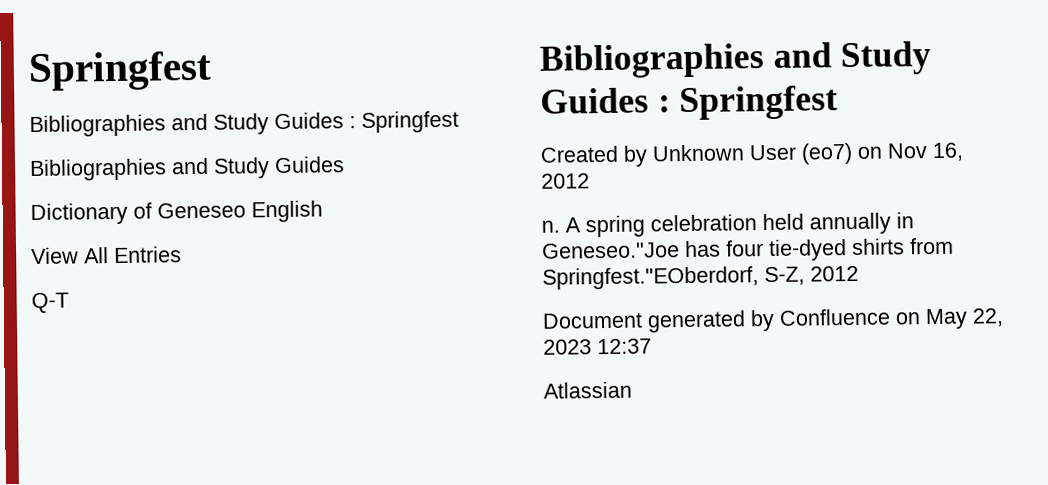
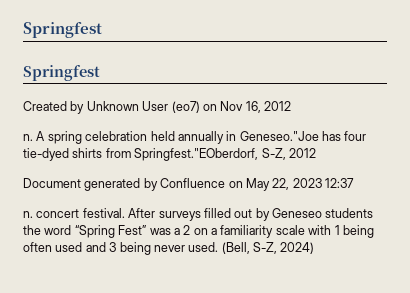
[28,50,212,92] [29,110,459,138] [29,156,345,182] [30,200,323,226] [31,246,182,265] [31,292,69,314] [539,41,932,79] [540,87,671,114] Springfest // Bibliographies and Study Guides : Springfest // Bibliographies and Study Guides // Dictionary of Geneseo English // View All Entries // Q-T // Bibliographies and Study Guides : -> [23,22,102,38] Springfest //
[543,381,632,399] Atlassian -> [23,208,374,221] [23,225,374,238] [23,242,315,255] n. concert festival. After surveys filled out by Geneseo students the word “Spring Fest” was a 2 on a familiarity scale with 1 being often used and 3 being never used. (Bell, S-Z, 2024)

